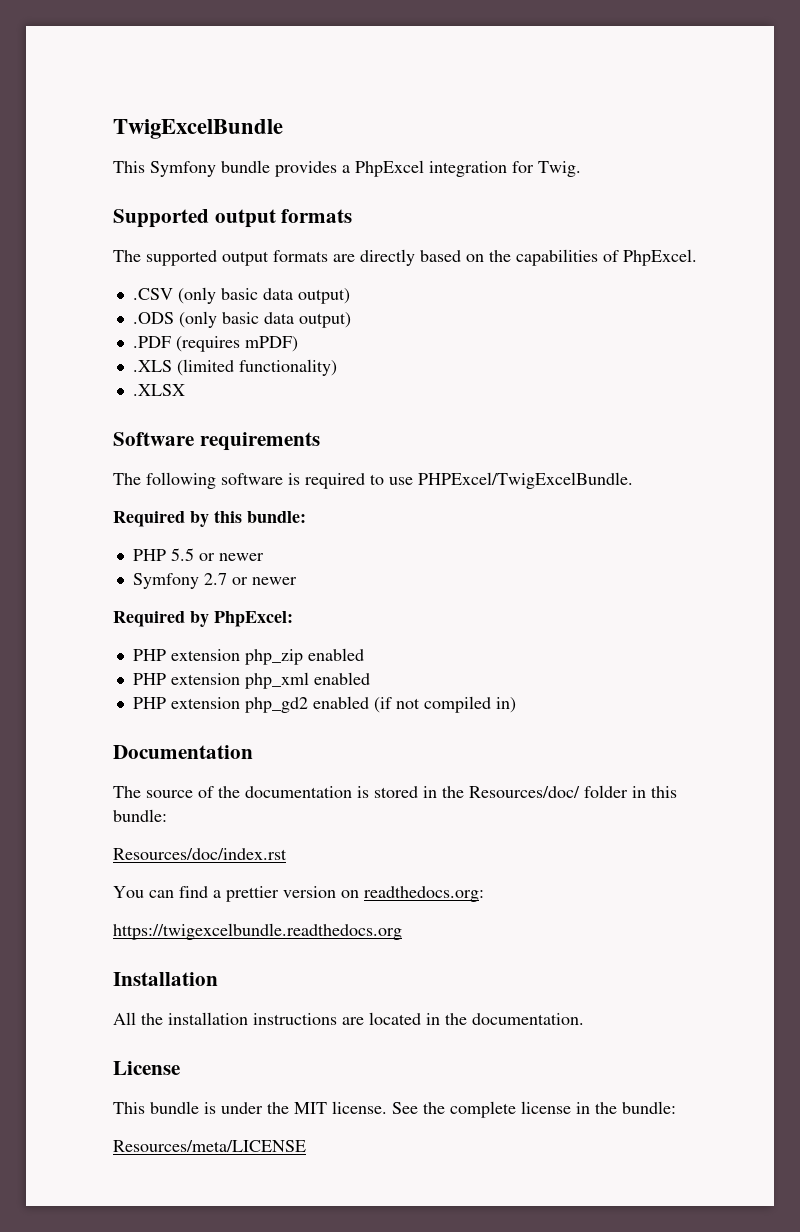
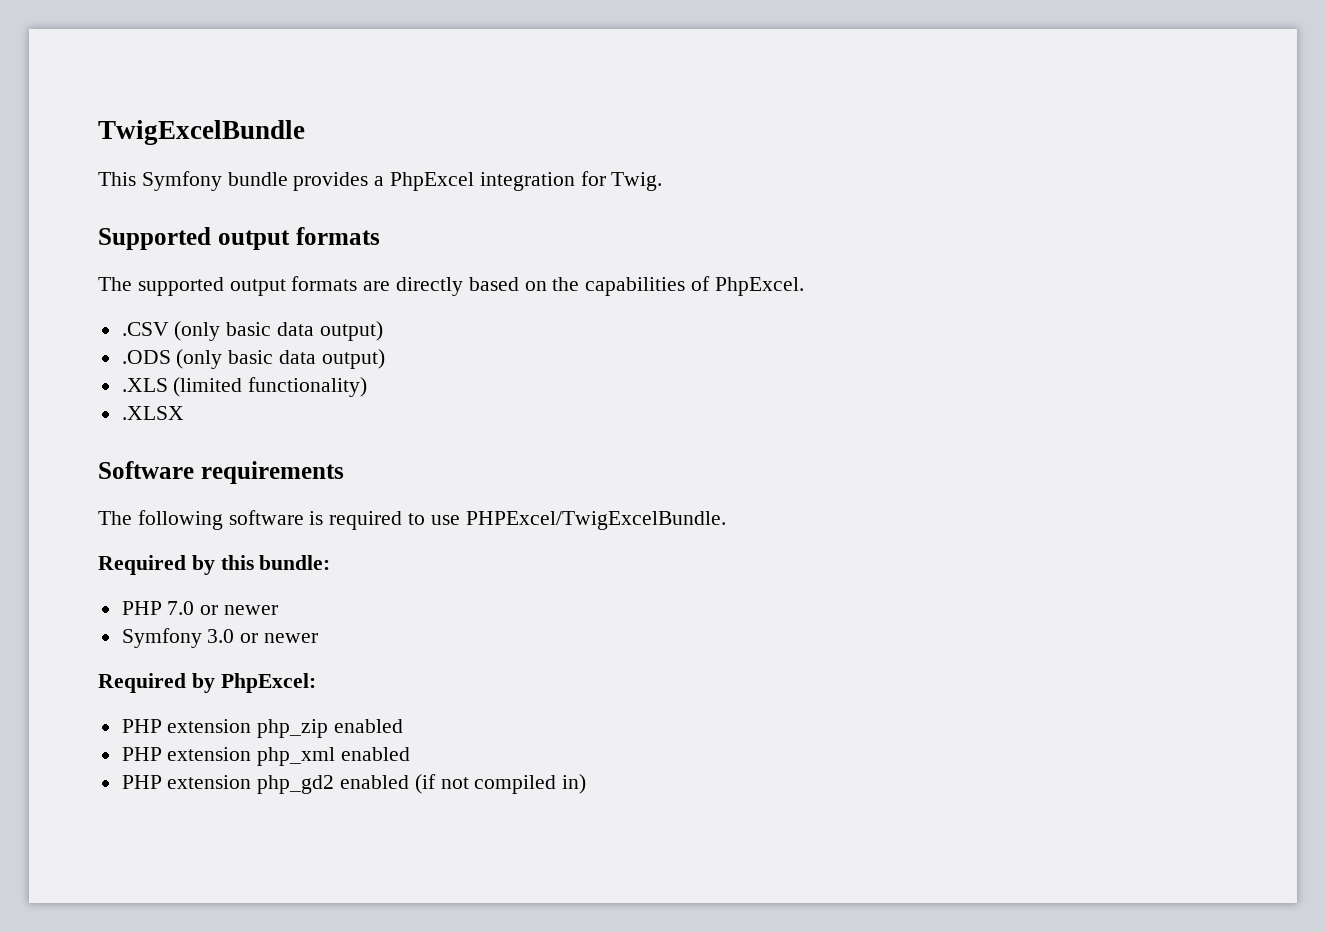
[132,336,298,352] // .PDF (requires mPDF) -> (385, 359) none
[170,548,194,561] 5.5 -> [167,601,195,615] 7.0
[203,573,227,585] 2.7 -> [207,629,235,643] 3.0
[113,745,253,759] [113,785,677,798] [113,809,167,822] [113,848,287,860] [113,886,484,902] [113,923,402,940] [113,972,218,986] [113,1012,584,1025] [113,1061,180,1075] [113,1101,676,1118] [113,1140,306,1152] // Documentation // The source of the documentation is stored in the Resources/doc/ folder in this bundle: // Resources/doc/index.rst // You can find a prettier version on readthedocs.org: // https://twigexcelbundle.readthedocs.org // Installation // All the installation instructions are located in the documentation. // License // This bundle is under the MIT license. See the complete license in the bundle: // Resources/meta/LICENSE -> (587, 784) none

